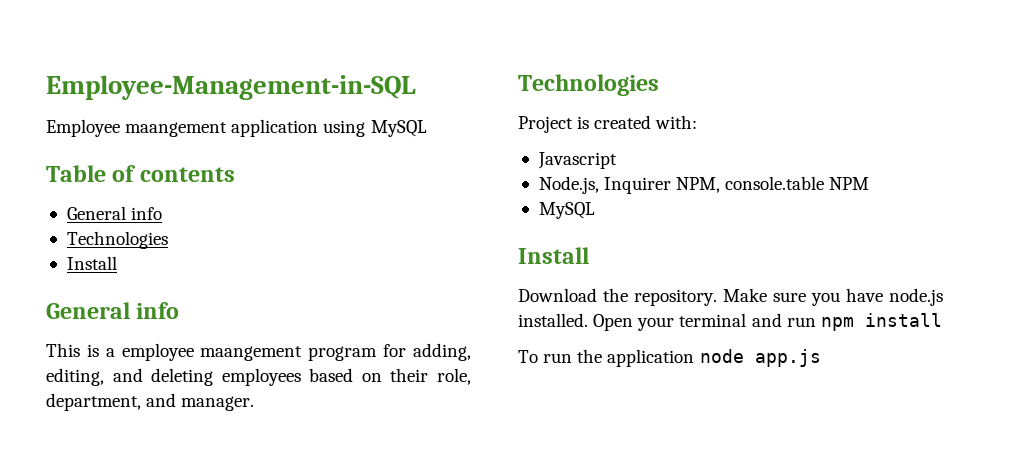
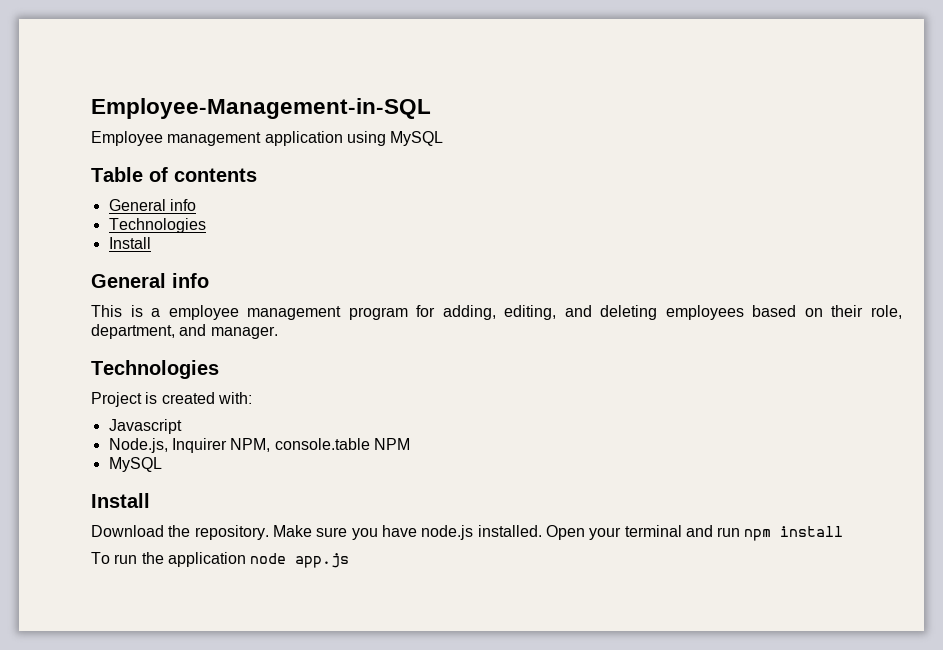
[125,122,228,137] maangement -> [167,132,262,146] management
[200,346,303,361] maangement -> [247,306,342,320] management

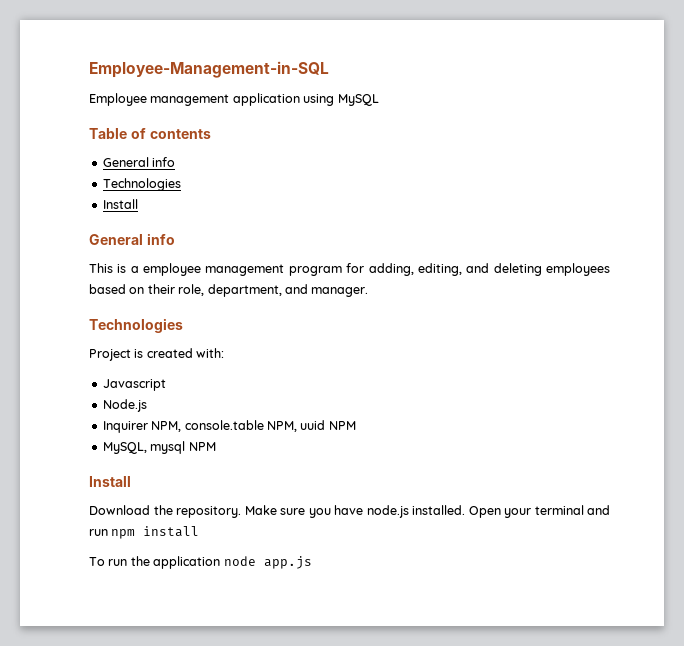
[108,438,168,453] Node.js, -> [102,399,147,412] Node.js //
[373,438,410,450] [108,457,162,472] NPM // MySQL -> [266,420,356,432] [102,441,216,454] NPM, uuid NPM // MySQL, mysql NPM

